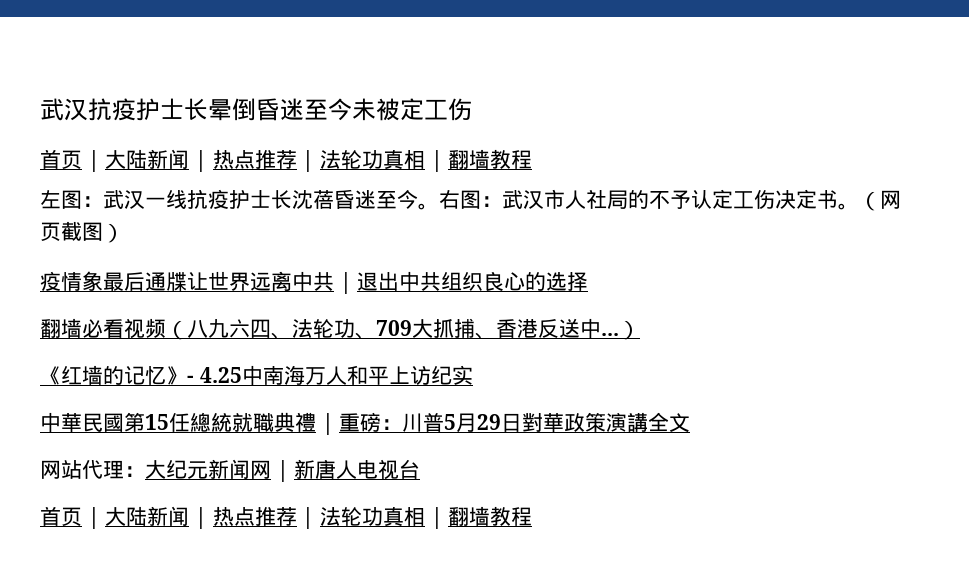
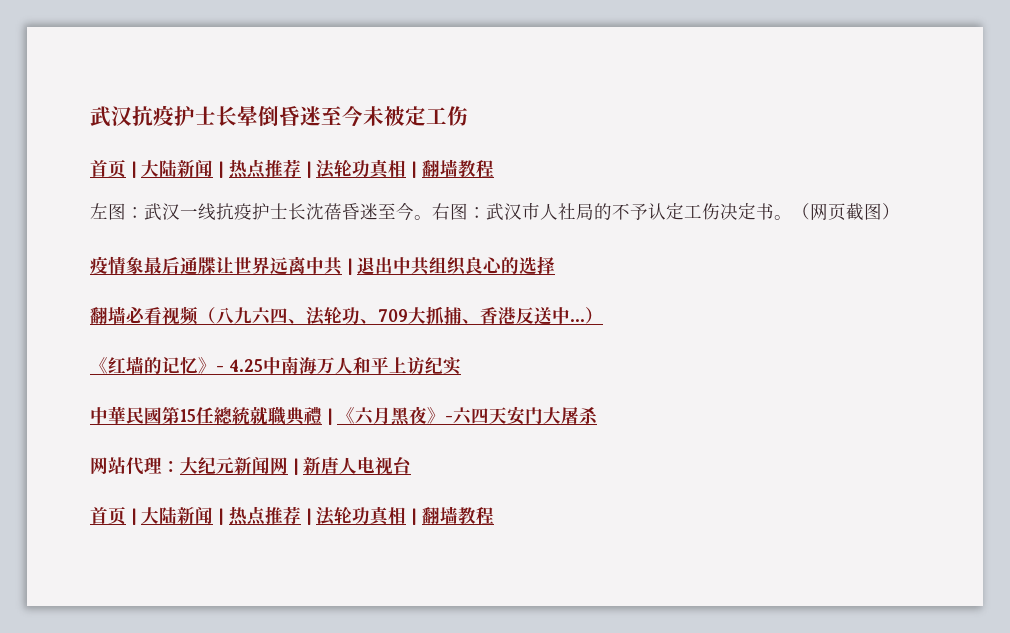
[339,412,691,433] 重磅：川普5月29日對華政策演講全文 -> [337,406,599,426] 《六月黑夜》-六四天安门大屠杀

